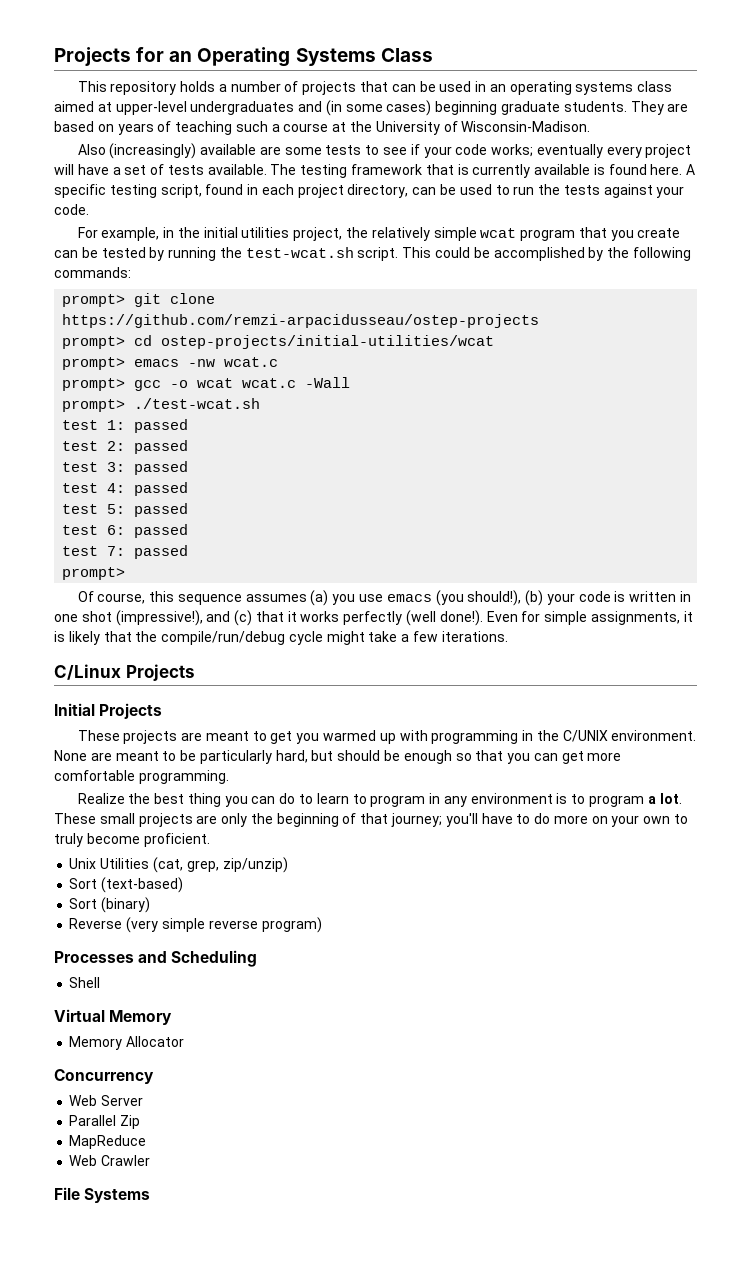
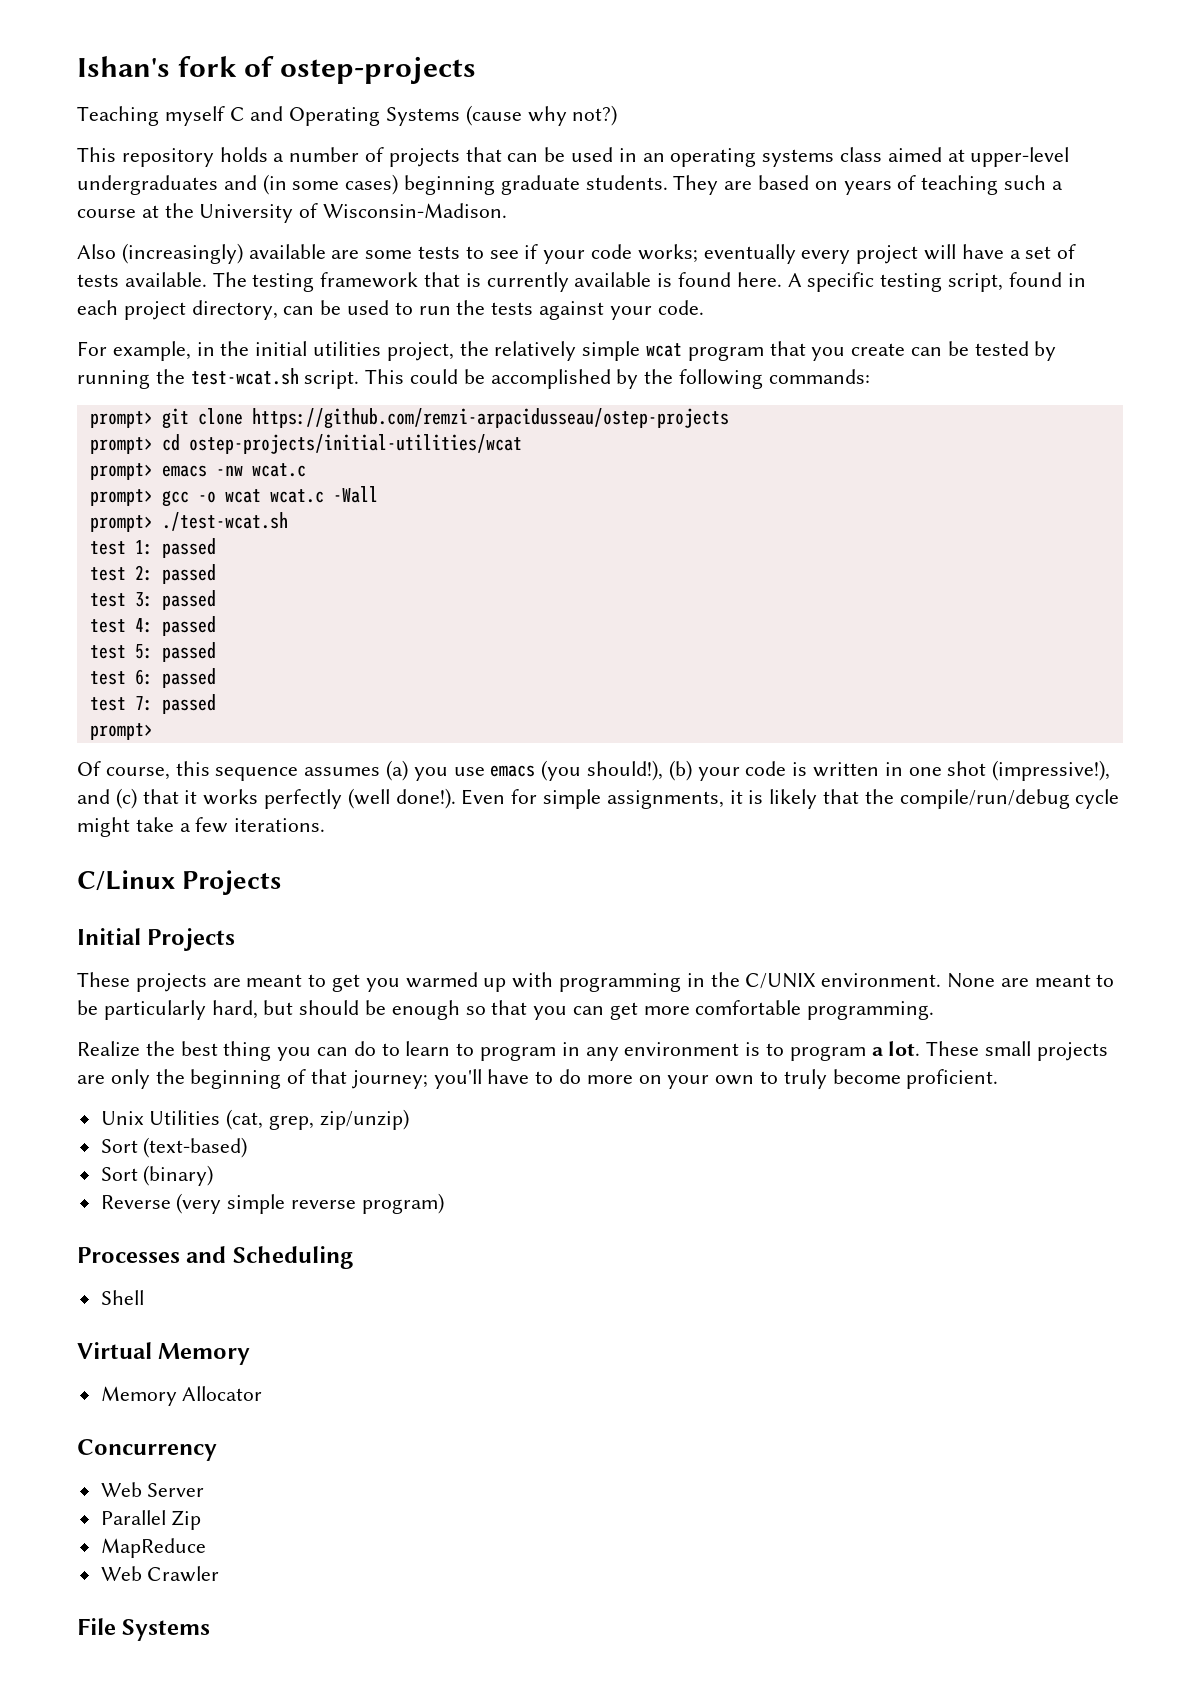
[54,47,433,67] Projects for an Operating Systems Class -> [77,56,477,84] [77,105,618,126] Ishan's fork of ostep-projects // Teaching myself C and Operating Systems (cause why not?)

